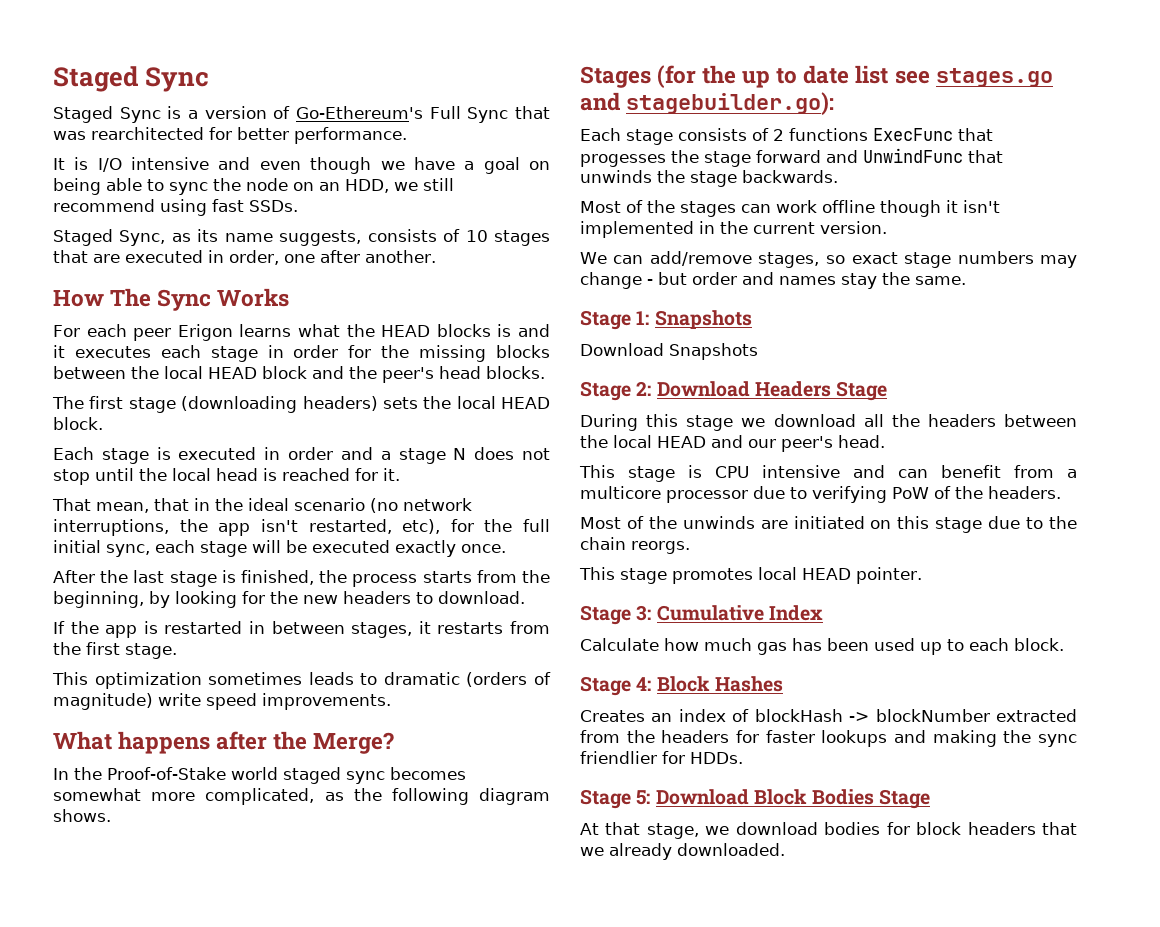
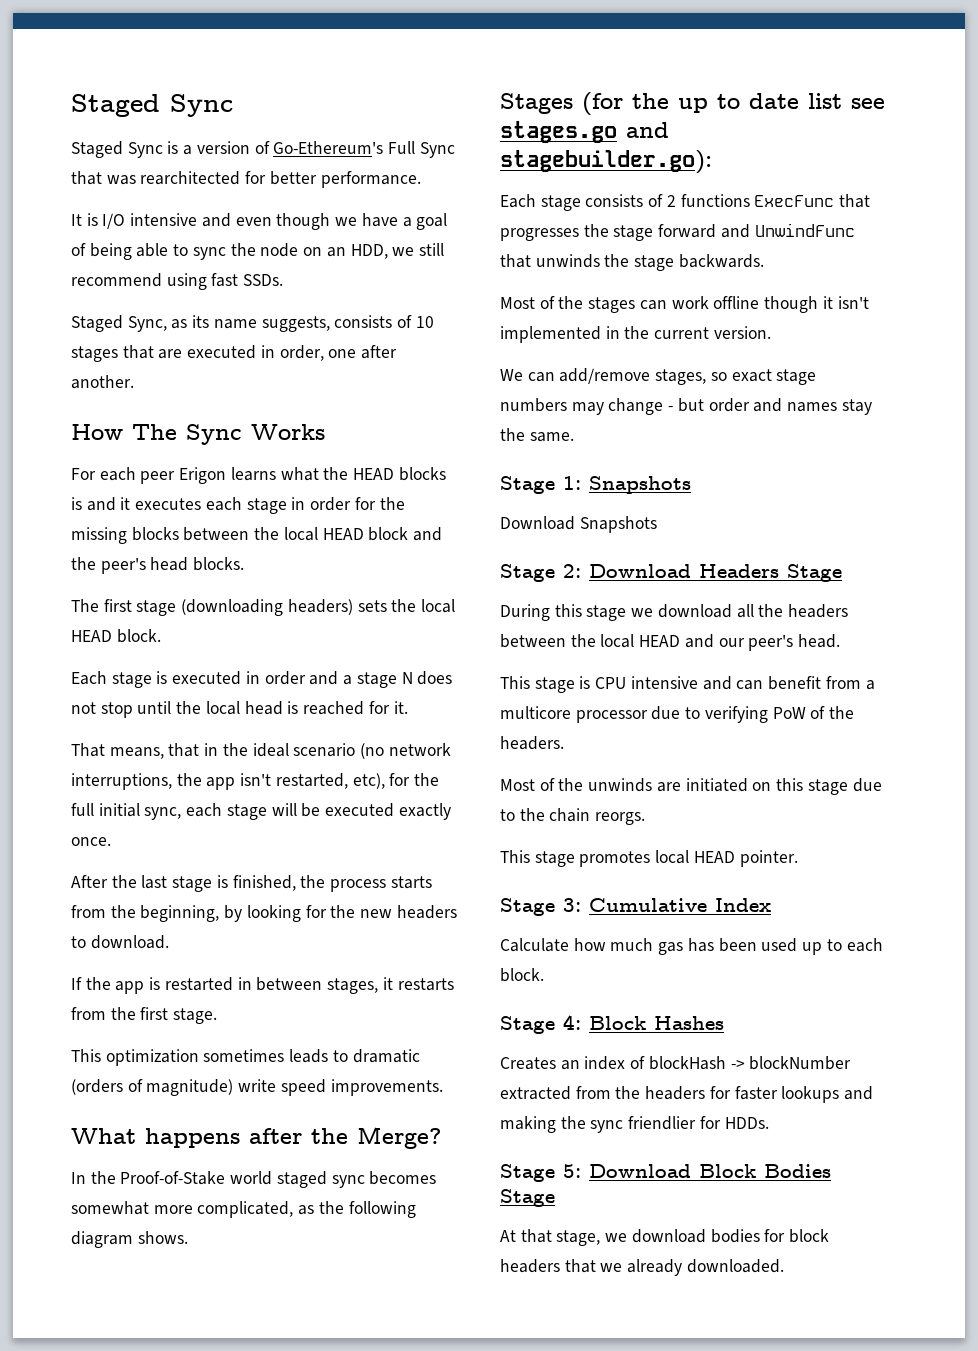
[529,161,550,170] on -> [71,243,86,256] of
[96,502,149,513] mean, -> [109,747,164,759] means,
[580,154,666,167] progesses -> [500,228,579,241] progresses

